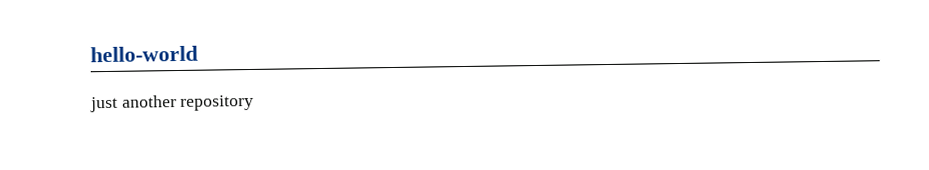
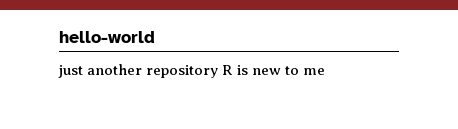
(255, 102) none -> [222,65,326,75] R is new to me

